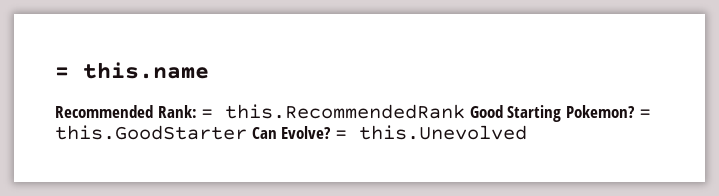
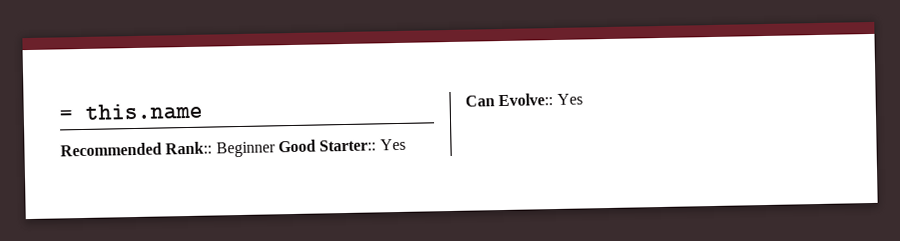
[157,104,651,122] [55,125,527,140] Rank: = this.RecommendedRank Good Starting Pokemon? = this.GoodStarter Can Evolve? = this.Unevolved -> [165,138,406,158] [465,93,583,107] Rank:: Beginner Good Starter:: Yes Can Evolve:: Yes

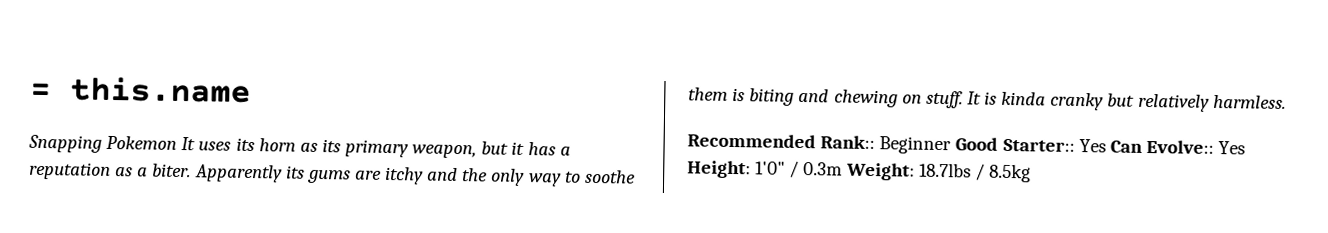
(203, 111) none -> [28,134,571,159] [29,161,636,187] [688,87,1286,112] // Snapping Pokemon It uses its horn as its primary weapon, but it has a reputation as a biter. Apparently its gums are itchy and the only way to soothe them is biting and chewing on stuff. It is kinda cranky but relatively harmless.
(583, 99) none -> [687,160,1031,183] Height: 1'0" / 0.3m Weight: 18.7lbs / 8.5kg

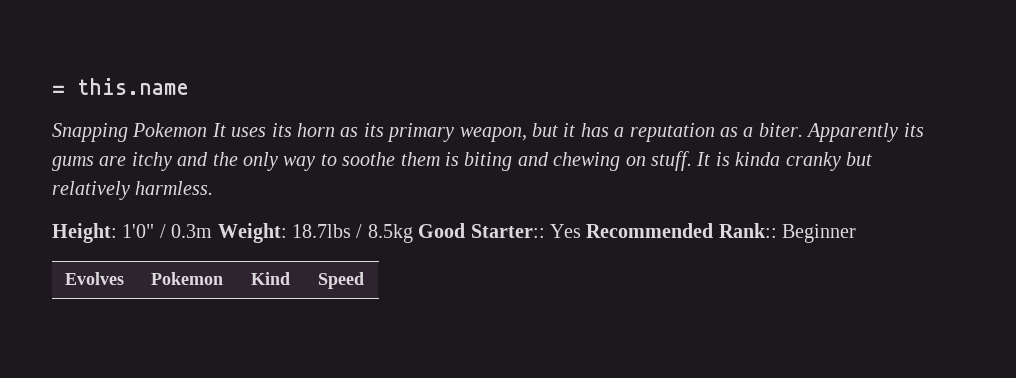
[687,133,1246,155] Recommended Rank:: Beginner Good Starter:: Yes Can Evolve:: Yes -> (214, 188) none
(1031, 173) none -> [418,223,857,243] [65,272,125,285] [151,272,224,285] [251,272,291,285] [318,272,365,289] Good Starter:: Yes Recommended Rank:: Beginner // Evolves | Pokemon | Kind | Speed

